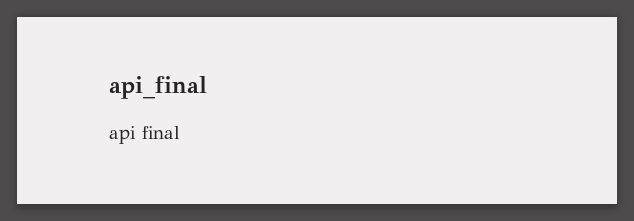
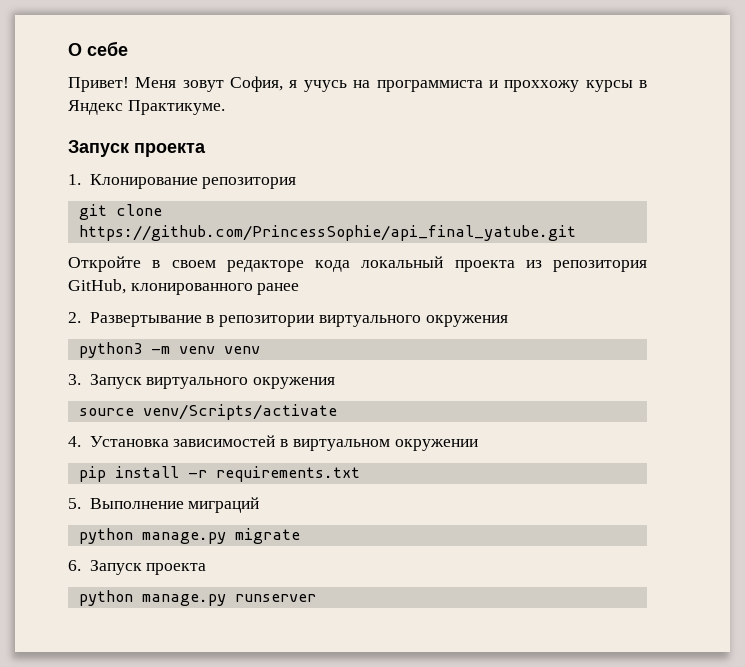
[109,76,207,99] [109,126,180,144] api_final // api final -> [68,41,128,56] [68,76,648,92] [68,100,225,115] [68,140,206,157] [68,174,297,189] [78,204,162,220] [78,225,576,241] [68,256,647,272] [68,279,300,295] [68,312,508,327] [78,342,260,358] [68,374,336,389] [78,404,337,420] [68,435,478,451] [78,466,360,482] [68,497,260,513] [78,528,300,544] [68,560,207,575] [78,590,316,606] О себе // Привет! Меня зовут София, я учусь на программиста и проххожу курсы в Яндекс Практикуме. // Запуск проекта // 1. Клонирование репозитория // git clone https://github.com/PrincessSophie/api_final_yatube.git // Откройте в своем редакторе кода локальный проекта из репозитория GitHub, клонированного ранее // 2. Развертывание в репозитории виртуального окружения // python3 -m venv venv // 3. Запуск виртуального окружения // source venv/Scripts/activate // 4. Установка зависимостей в виртуальном окружении // pip install -r requirements.txt // 5. Выполнение миграций // python manage.py migrate // 6. Запуск проекта // python manage.py runserver

